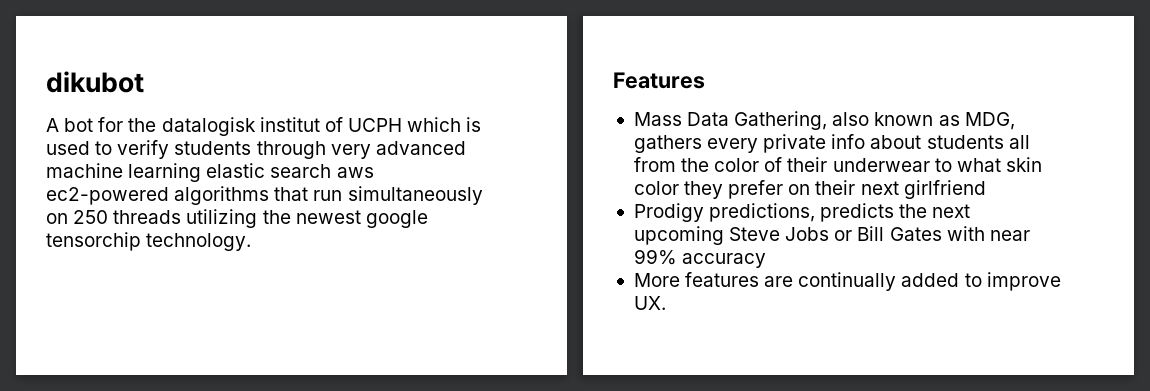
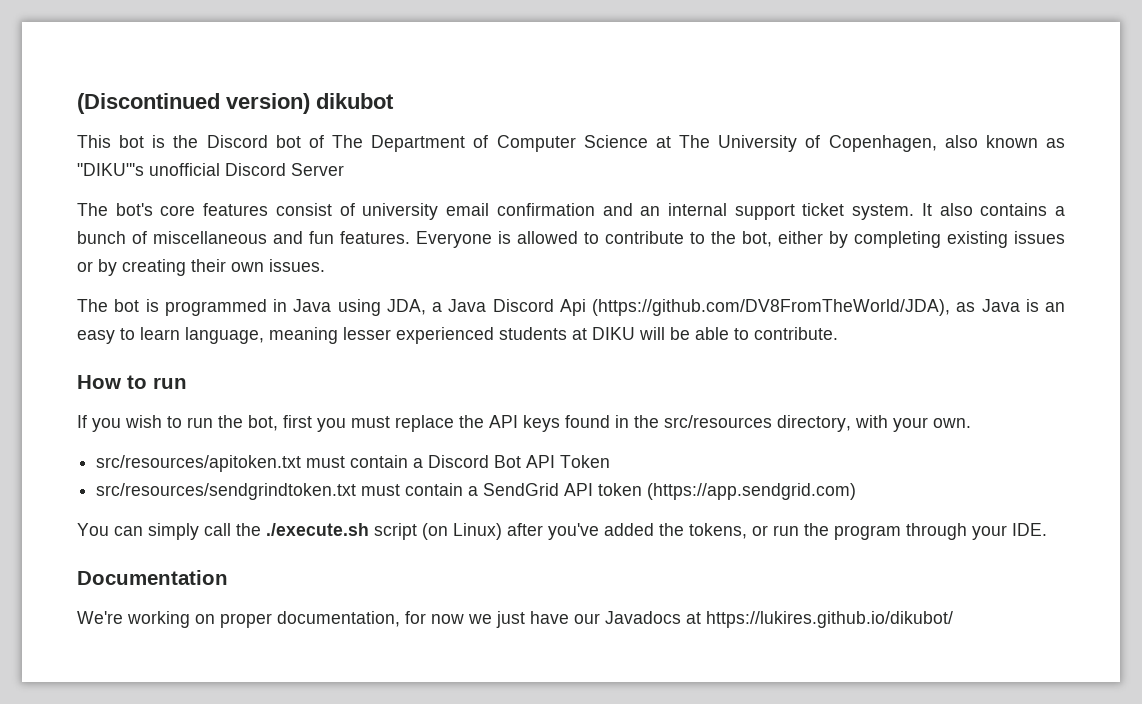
(46, 82) none -> [77,93,310,114] (Discontinued version)
[46,117,482,136] [46,140,466,159] [46,163,374,182] [46,186,483,205] [46,209,428,228] [46,232,252,251] [613,72,705,89] [633,111,1015,130] [633,134,1030,153] [633,157,1042,172] [633,180,986,199] [633,203,971,222] [633,226,1030,245] [633,249,767,268] [633,272,1061,291] [633,296,666,310] A bot for the datalogisk institut of UCPH which is used to verify students through very advanced machine learning elastic search aws ec2-powered algorithms that run simultaneously on 250 threads utilizing the newest google tensorchip technology. // Features // Mass Data Gathering, also known as MDG, gathers every private info about students all from the color of their underwear to what skin color they prefer on their next girlfriend // Prodigy predictions, predicts the next upcoming Steve Jobs or Bill Gates with near 99% accuracy // More features are continually added to improve UX. -> [77,135,1065,152] [77,163,344,176] [77,203,1065,220] [77,231,1065,248] [77,259,325,276] [77,299,1065,316] [77,327,838,344] [77,375,187,389] [77,415,971,432] [96,455,611,472] [96,483,857,500] [77,523,1047,540] [77,570,228,585] [77,611,953,628] This bot is the Discord bot of The Department of Computer Science at The University of Copenhagen, also known as "DIKU"'s unofficial Discord Server // The bot's core features consist of university email confirmation and an internal support ticket system. It also contains a bunch of miscellaneous and fun features. Everyone is allowed to contribute to the bot, either by completing existing issues or by creating their own issues. // The bot is programmed in Java using JDA, a Java Discord Api (https://github.com/DV8FromTheWorld/JDA), as Java is an easy to learn language, meaning lesser experienced students at DIKU will be able to contribute. // How to run // If you wish to run the bot, first you must replace the API keys found in the src/resources directory, with your own. // src/resources/apitoken.txt must contain a Discord Bot API Token // src/resources/sendgrindtoken.txt must contain a SendGrid API token (https://app.sendgrid.com) // You can simply call the ./execute.sh script (on Linux) after you've added the tokens, or run the program through your IDE. // Documentation // We're working on proper documentation, for now we just have our Javadocs at https://lukires.github.io/dikubot/

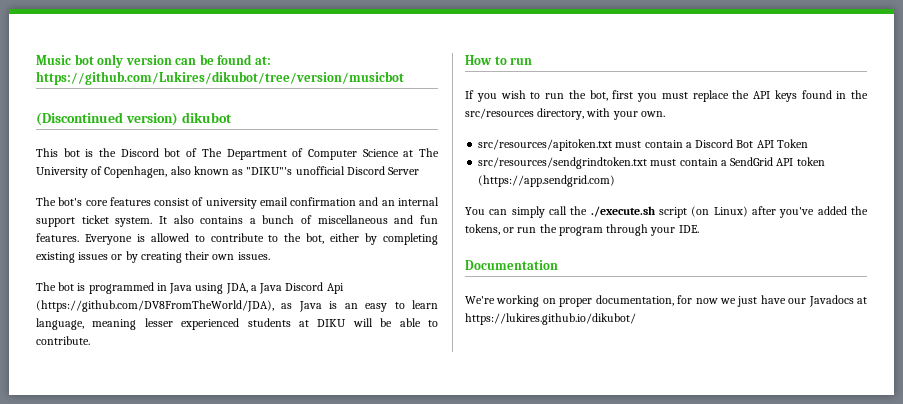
(77, 103) none -> [36,54,271,68] [36,71,404,85] Music bot only version can be found at: https://github.com/Lukires/dikubot/tree/version/musicbot //

